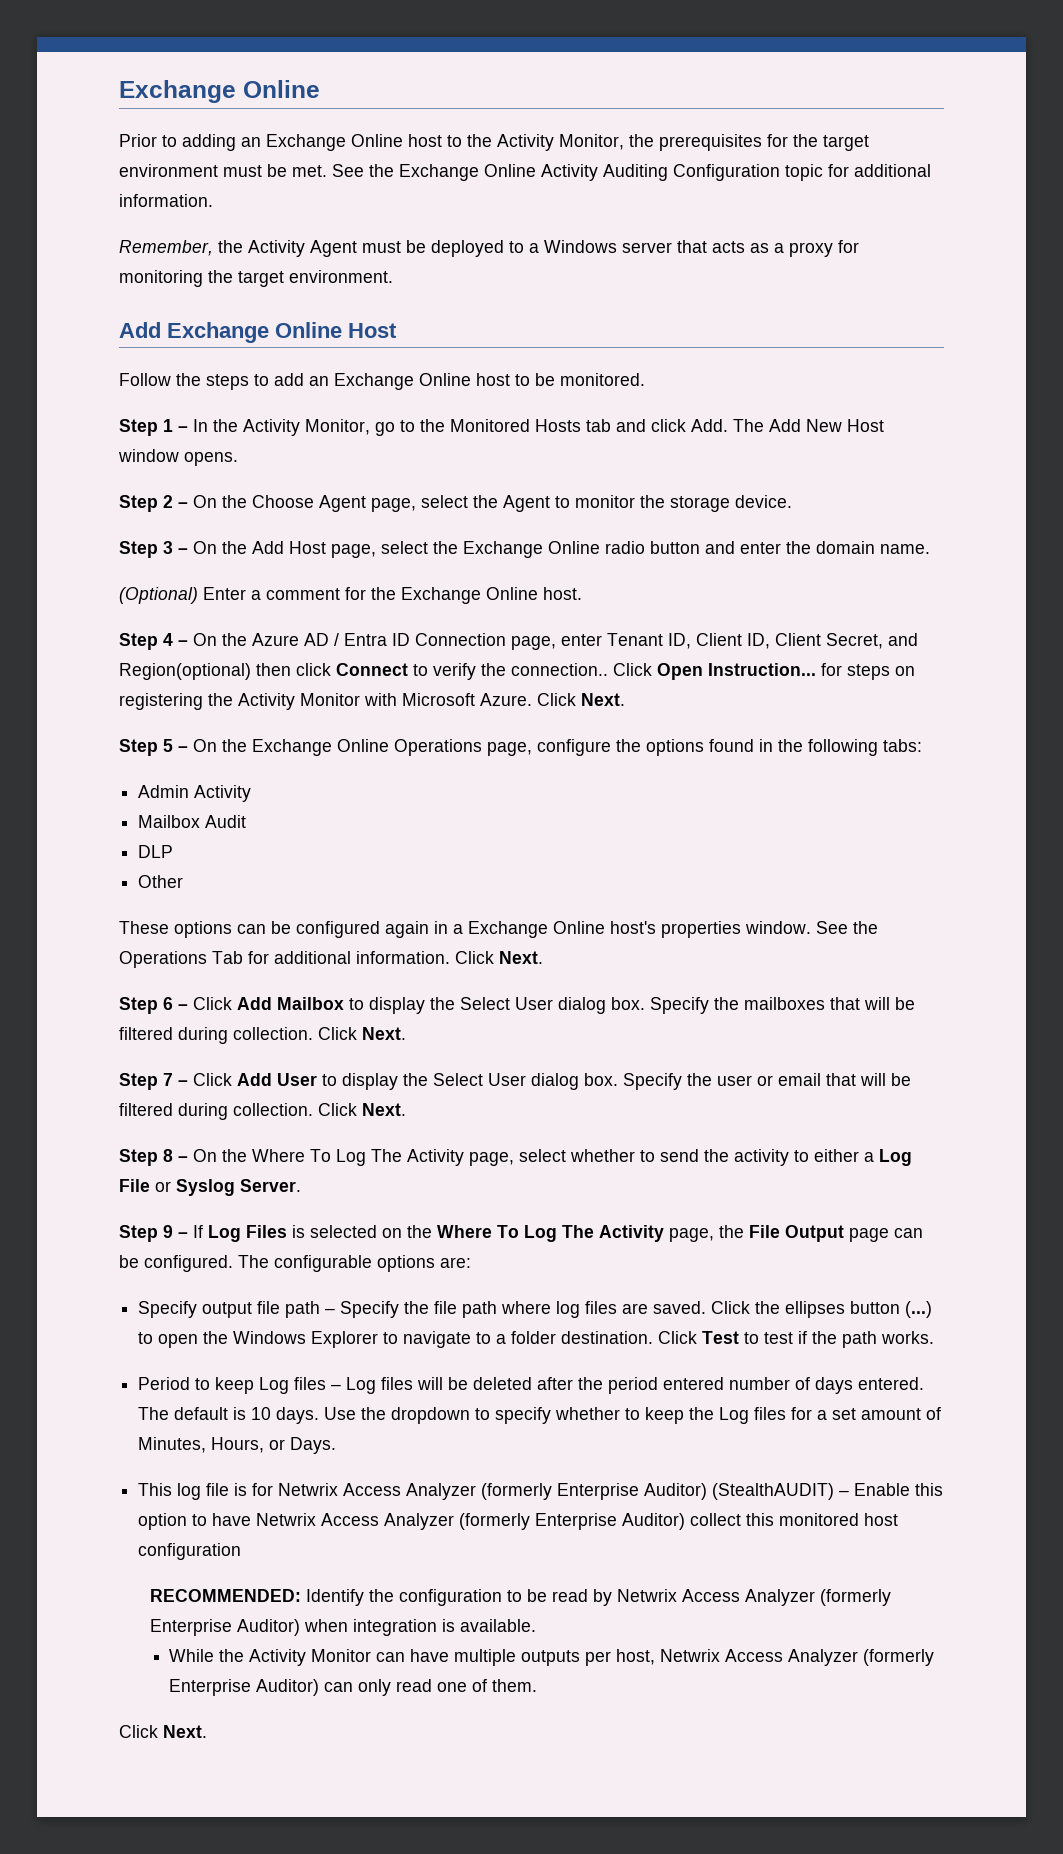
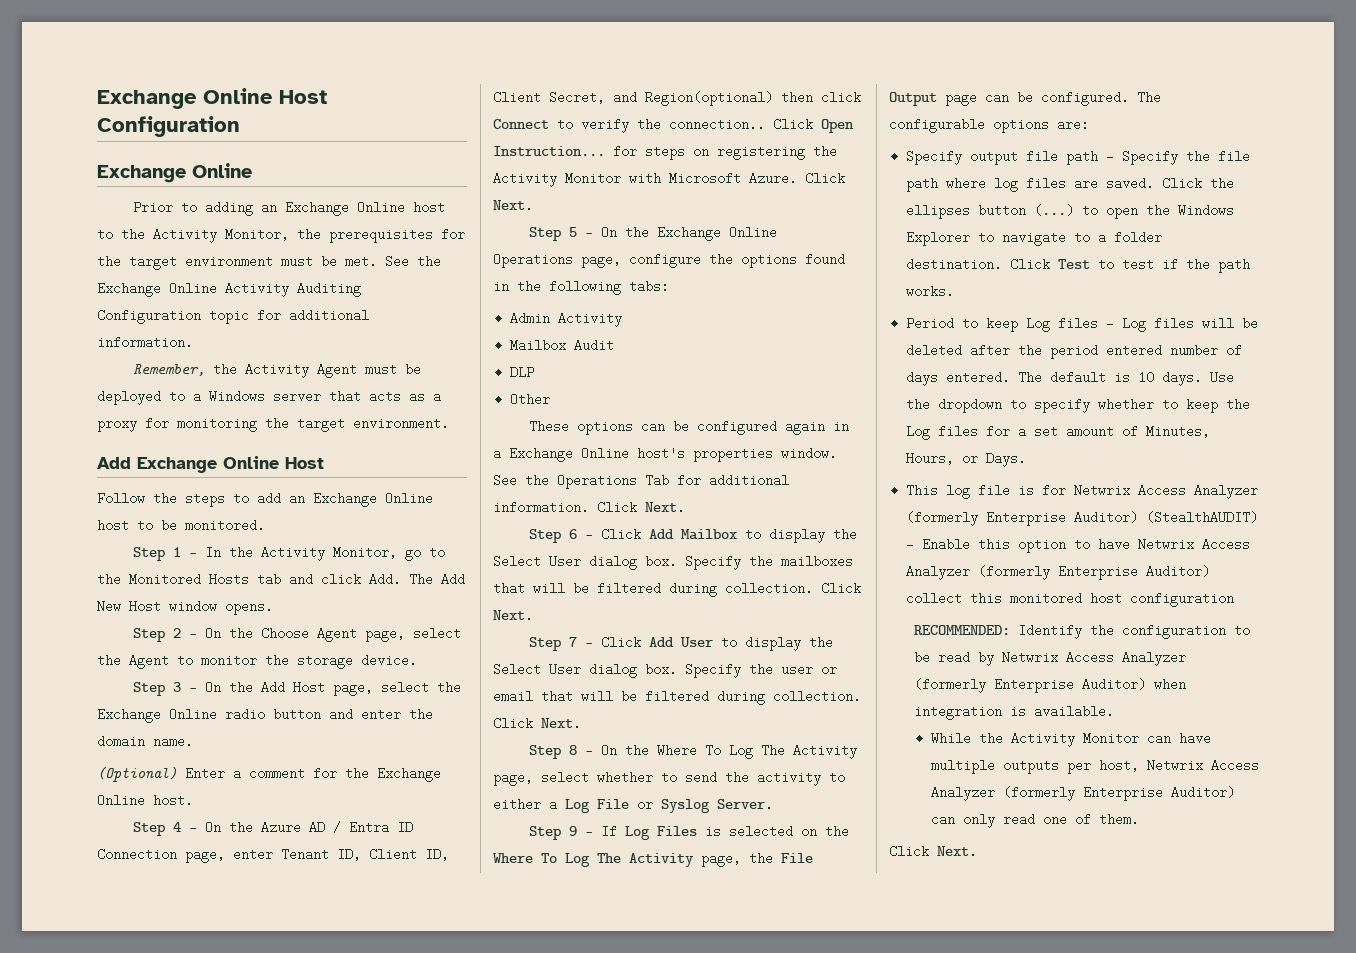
[119,80,320,103] Exchange Online -> [97,88,327,109] [97,116,240,137] [97,163,252,183] Exchange Online Host Configuration // Exchange Online

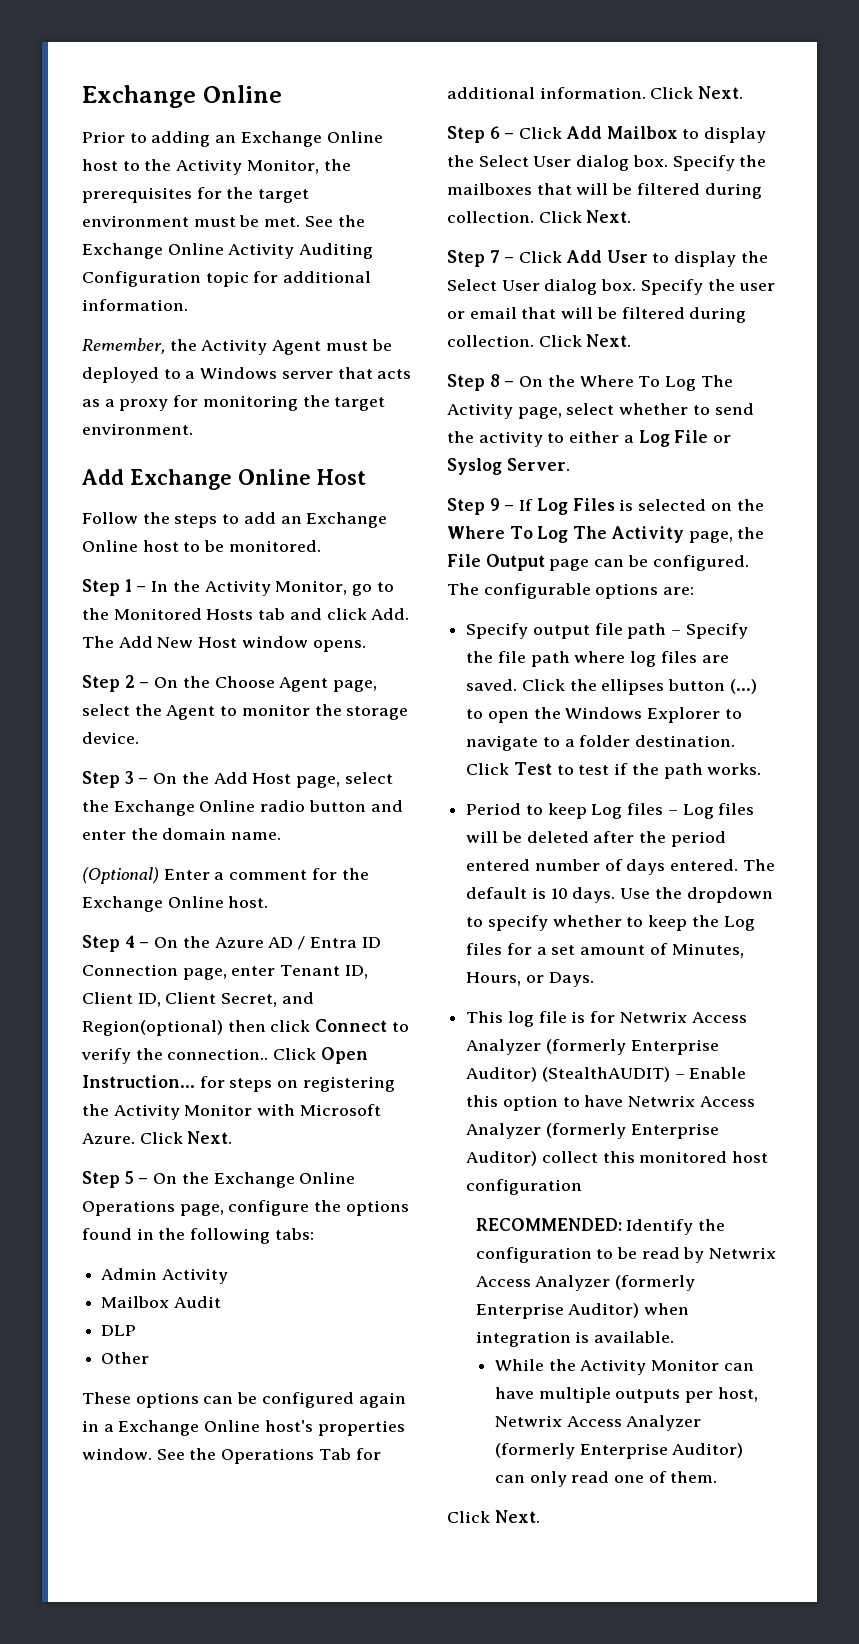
[97,88,327,109] [97,116,240,137] [97,163,252,183] Exchange Online Host Configuration // Exchange Online -> [82,85,282,108] Exchange Online

